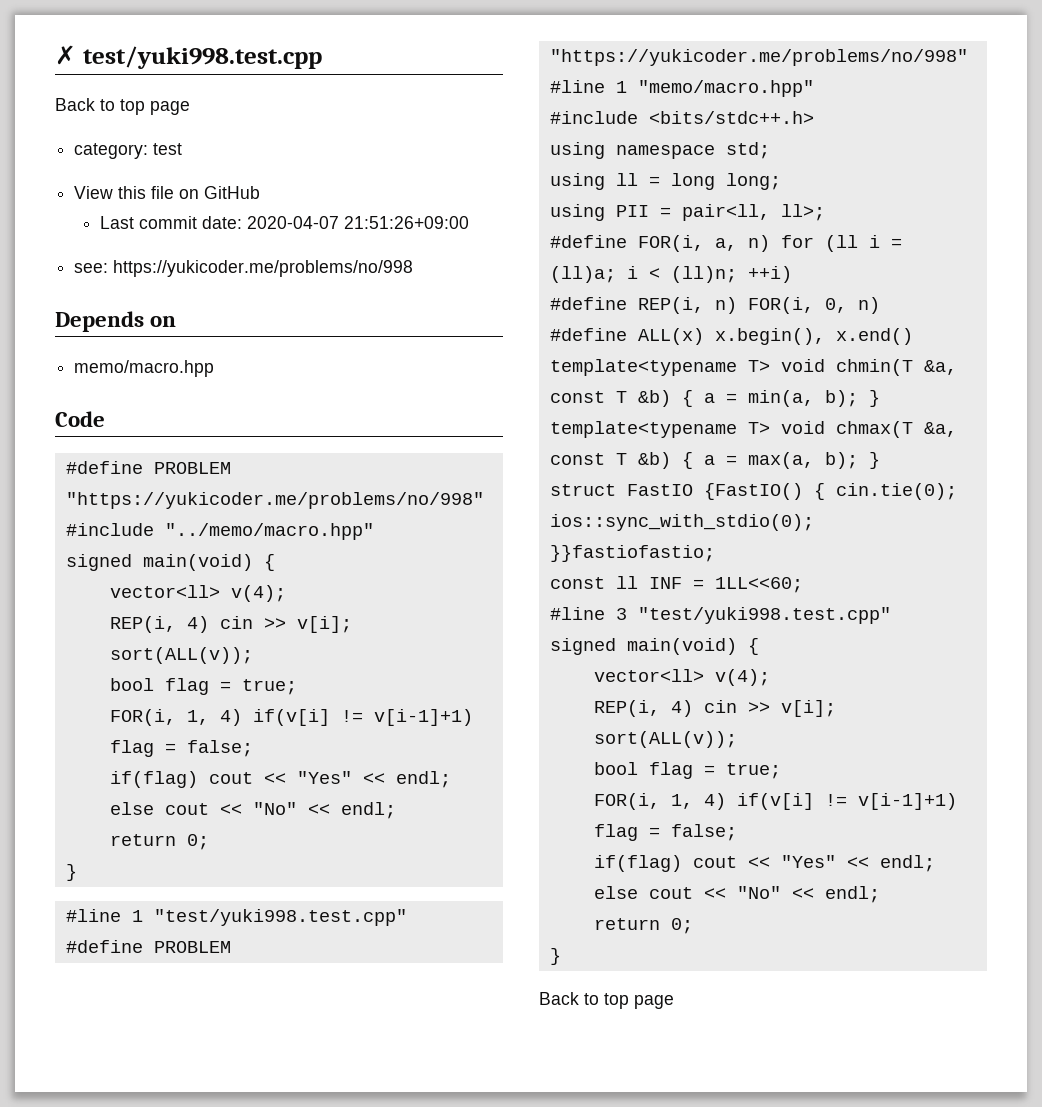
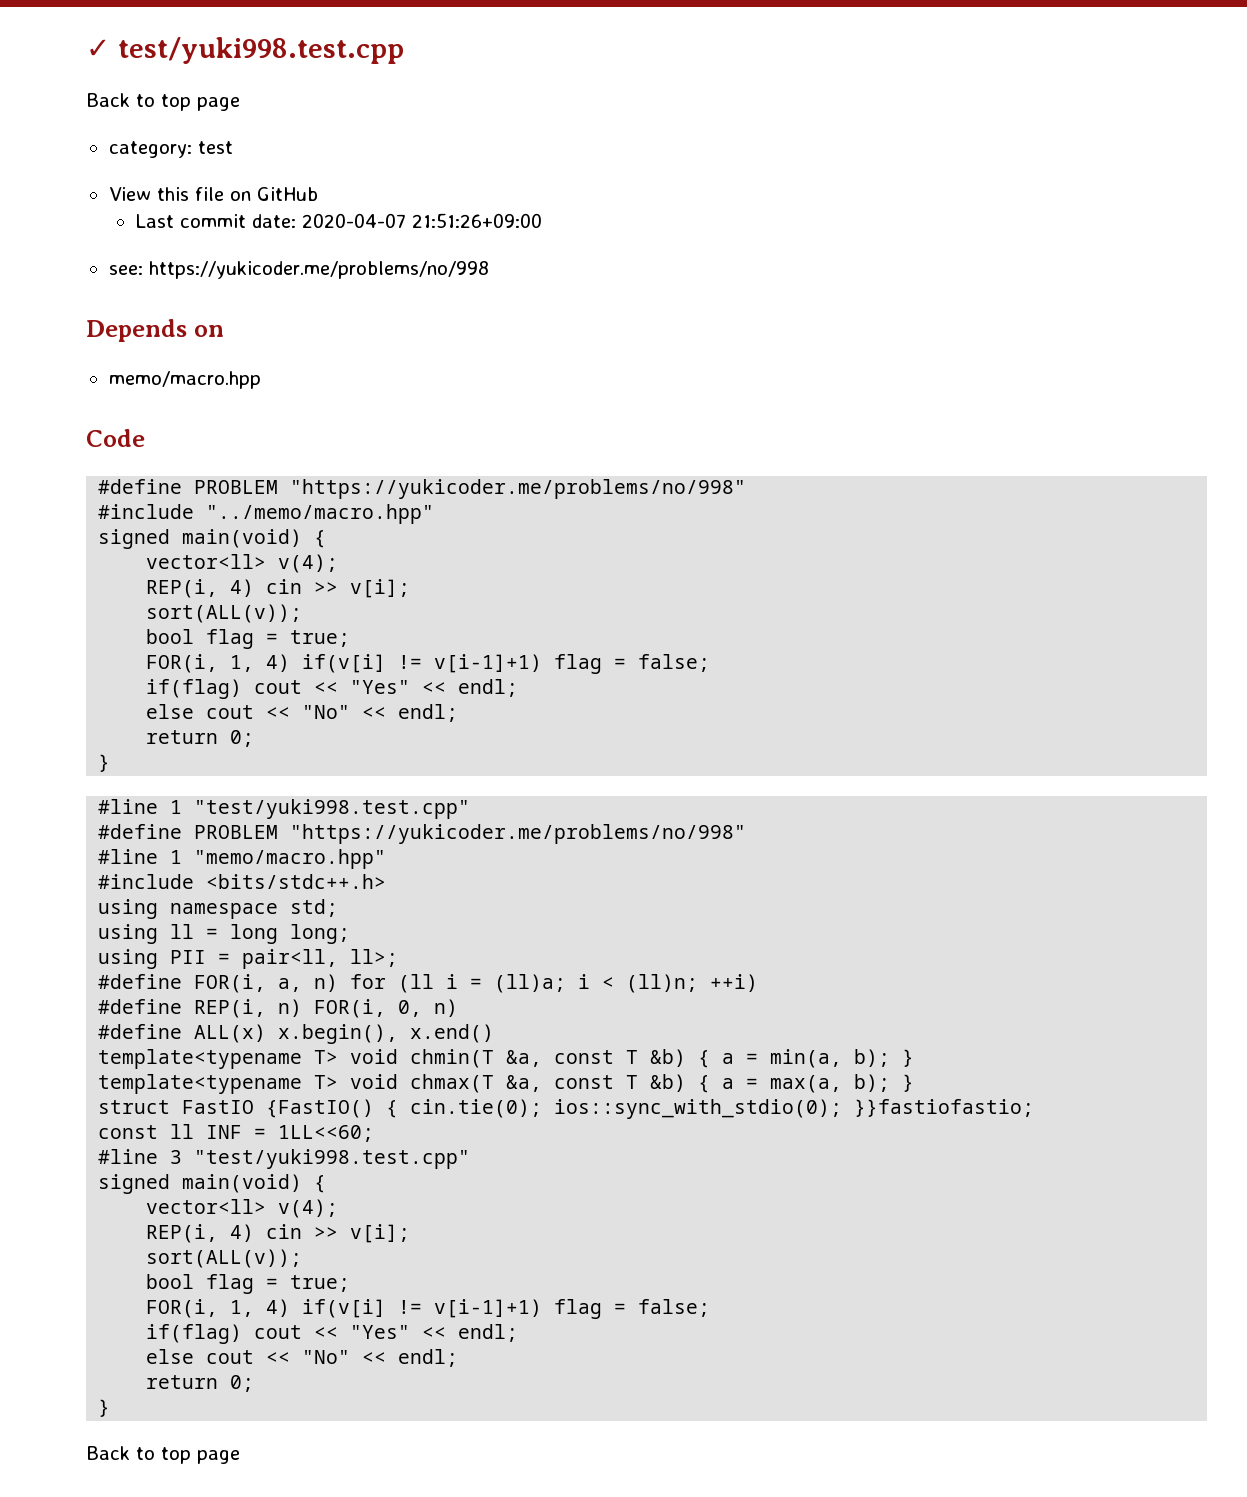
[55,45,76,65] ✗ -> [86,39,110,58] ✓

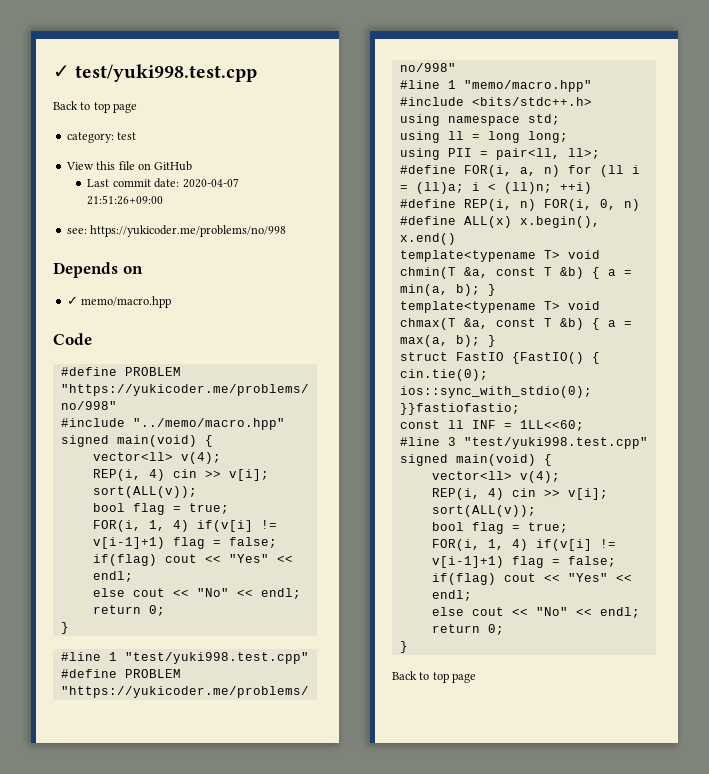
(224, 331) none -> [66,296,78,305] ✓

